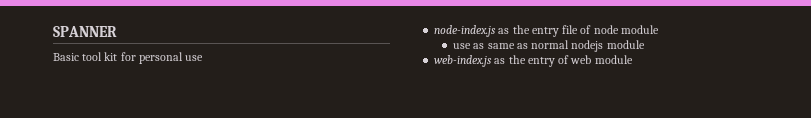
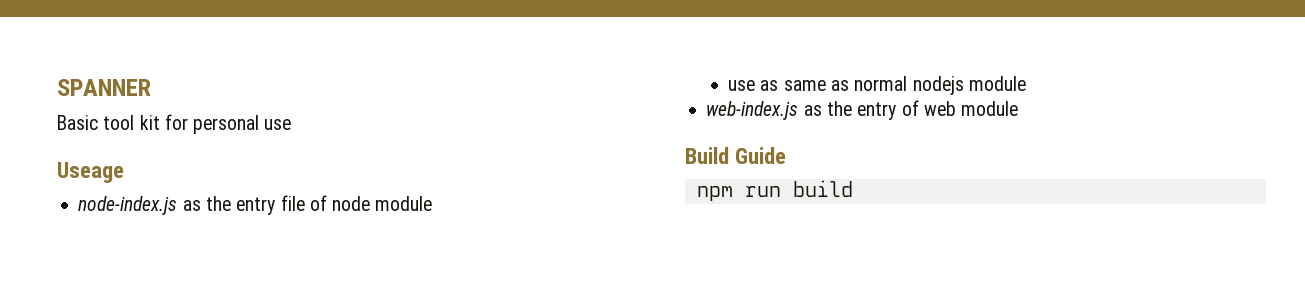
(204, 58) none -> [57,162,124,183] // Useage
(633, 59) none -> [685,147,787,164] [696,180,853,201] // Build Guide // npm run build

